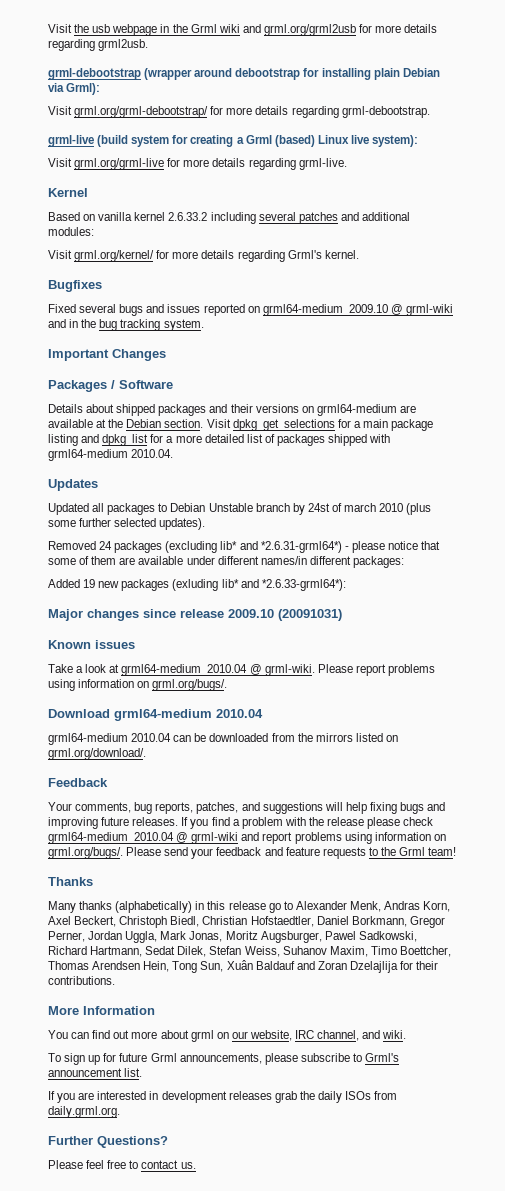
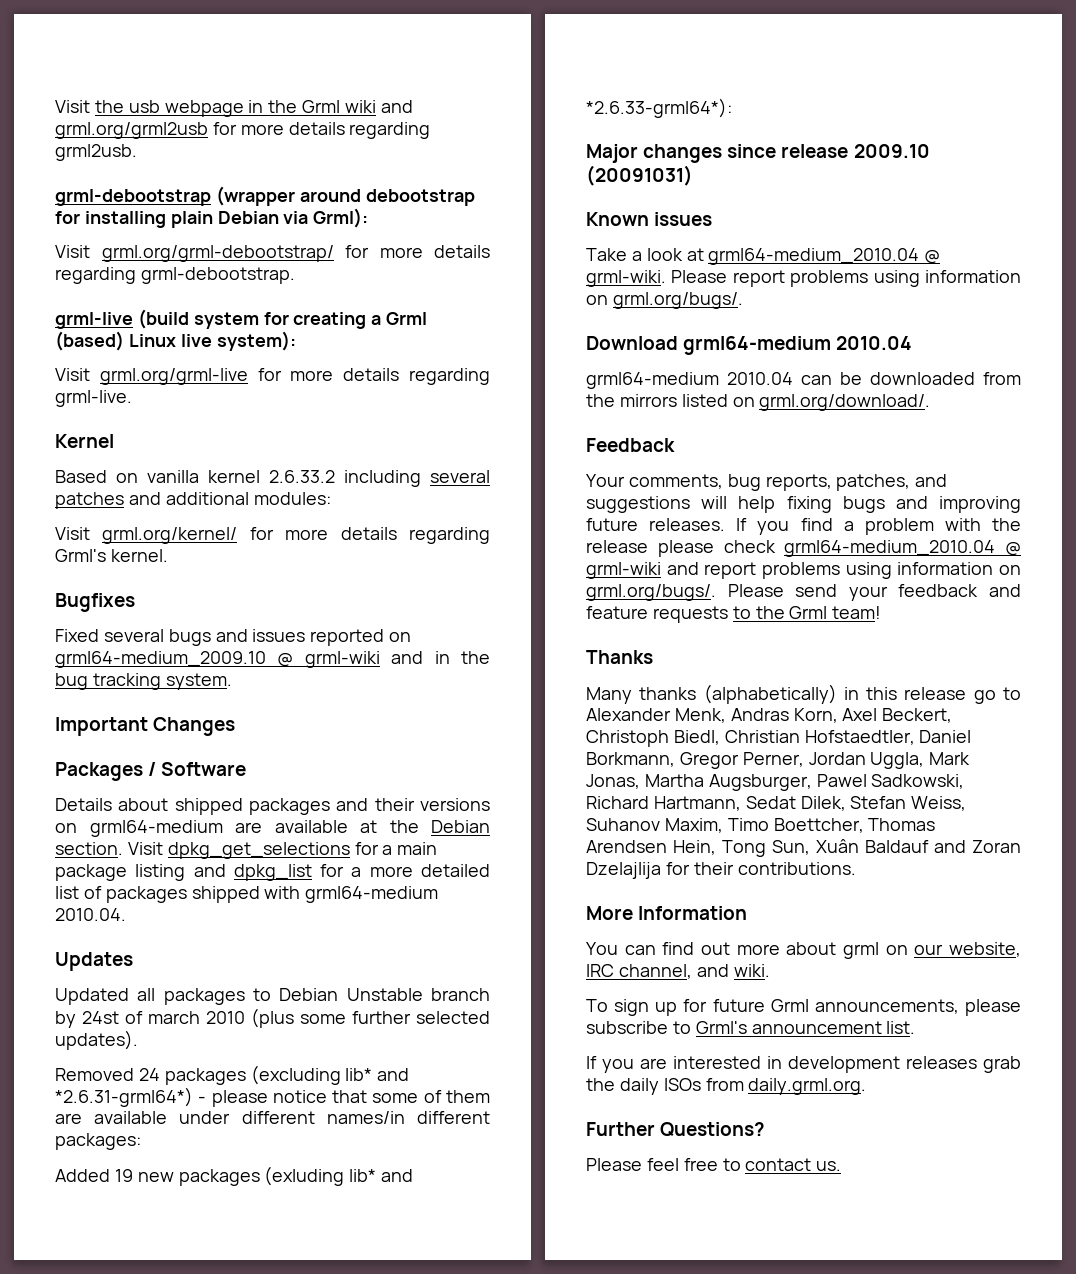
[225,931,258,940] Moritz -> [644,774,704,787] Martha

